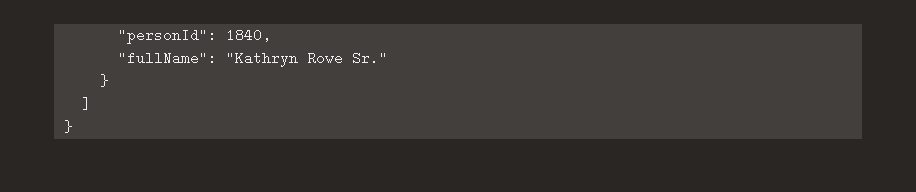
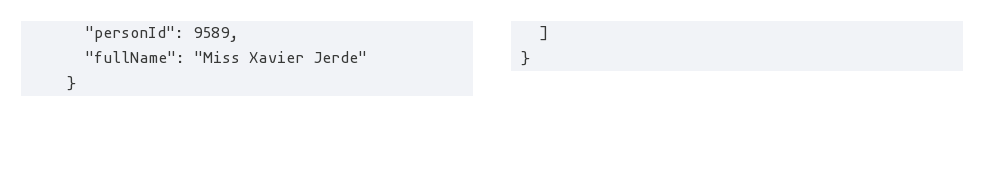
[225,28,271,42] 1840, -> [192,27,239,42] 9589,
[225,51,388,67] "Kathryn Rowe Sr." -> [193,51,367,63] "Miss Xavier Jerde"

